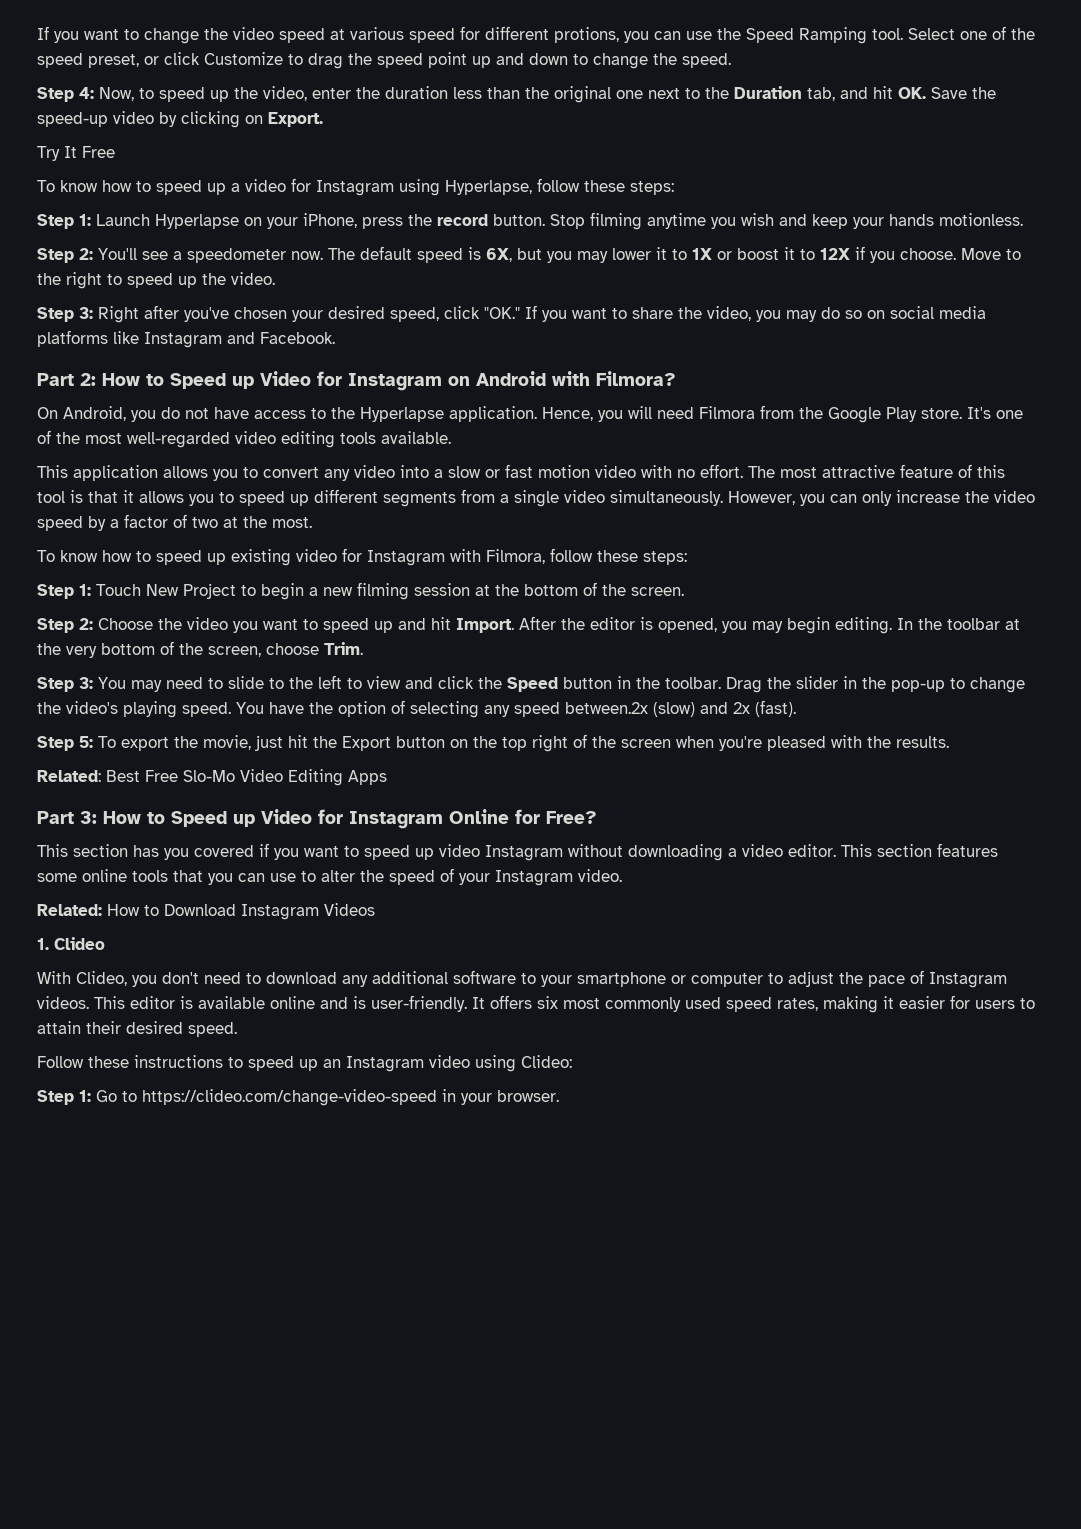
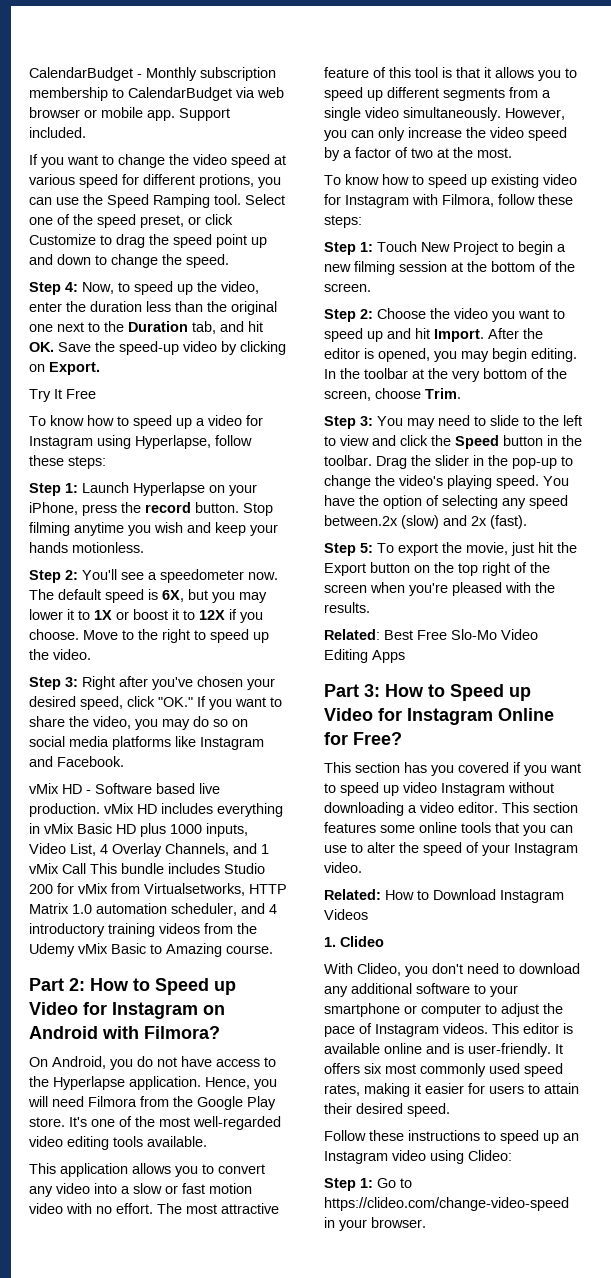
(37, 33) none -> [29,67,276,81] [29,87,284,101] [29,107,230,121] [29,127,86,138] CalendarBudget - Monthly subscription membership to CalendarBudget via web browser or mobile app. Support included. //
(335, 338) none -> [29,783,220,794] [29,803,283,817] [29,823,248,837] [29,843,269,857] [29,863,265,874] [29,883,287,896] [29,903,277,916] [29,923,257,937] [29,943,273,957] // vMix HD - Software based live production. vMix HD includes everything in vMix Basic HD plus 1000 inputs, Video List, 4 Overlay Channels, and 1 vMix Call This bundle includes Studio 200 for vMix from Virtualsetworks, HTTP Matrix 1.0 automation scheduler, and 4 introductory training videos from the Udemy vMix Basic to Amazing course.

